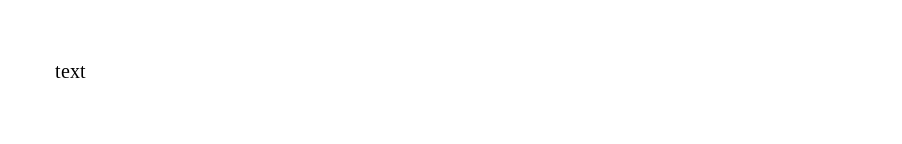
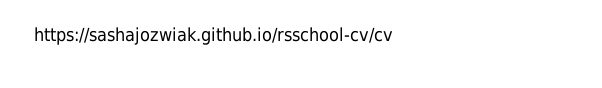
[55,66,86,78] text -> [34,27,393,45] https://sashajozwiak.github.io/rsschool-cv/cv

